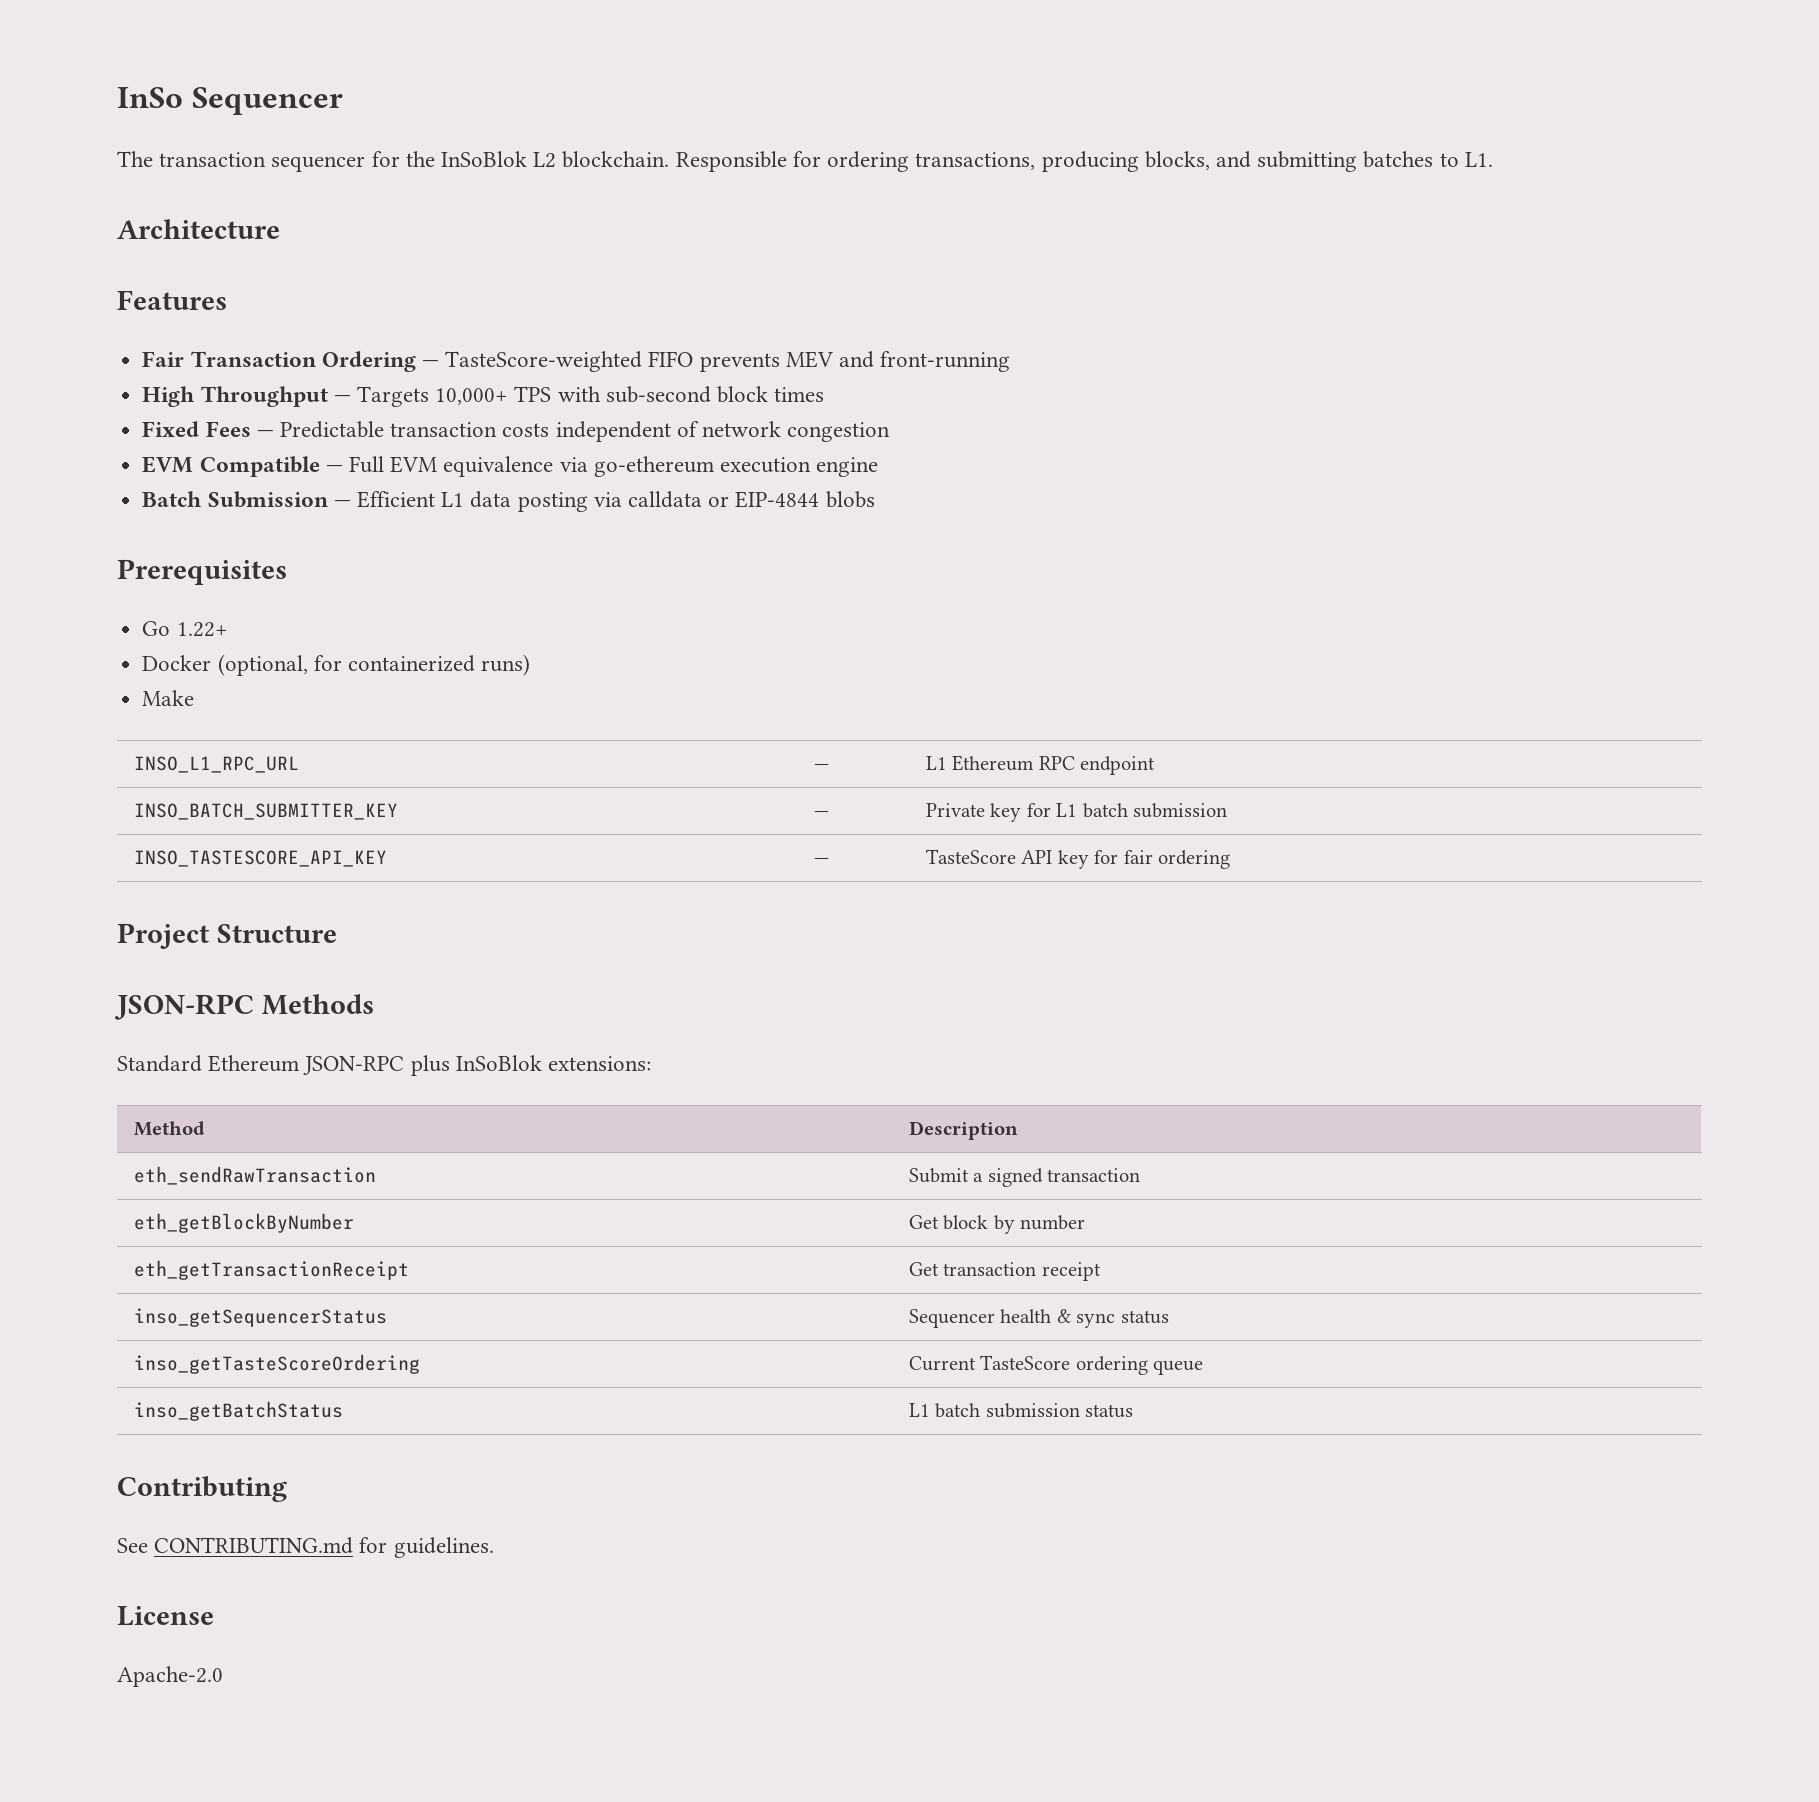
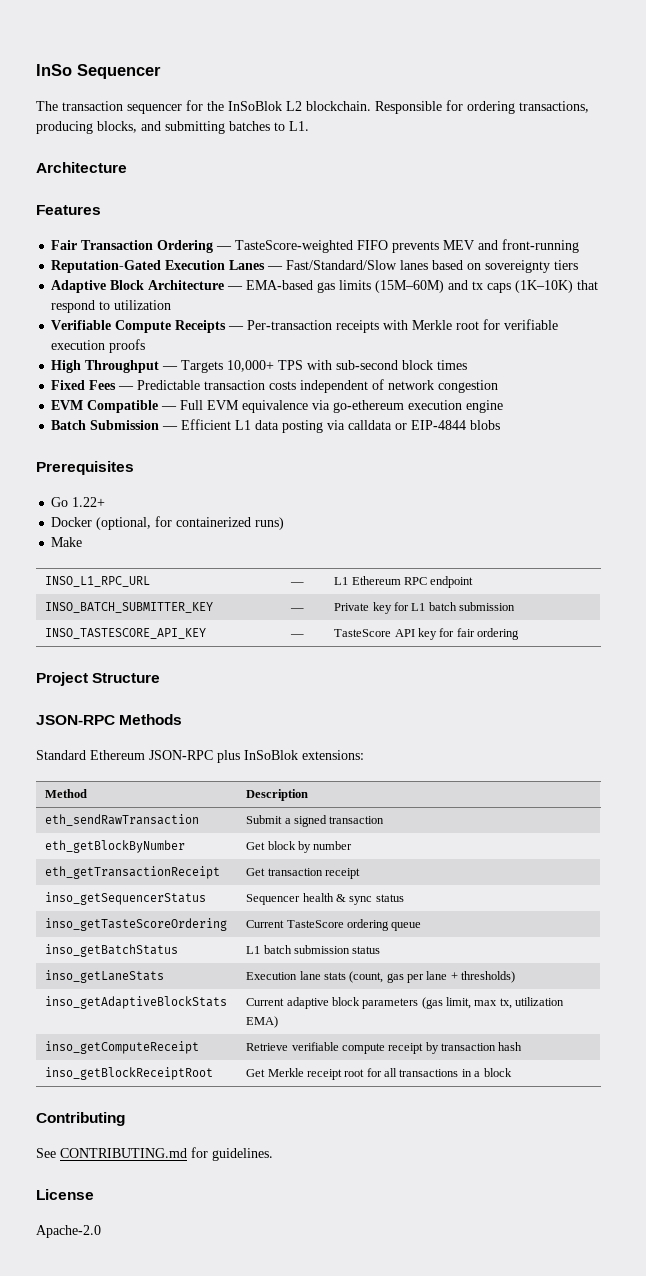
(1011, 361) none -> [51,260,579,273] [51,280,599,293] [51,300,172,313] [51,319,559,333] [51,339,146,353] // Reputation-Gated Execution Lanes — Fast/Standard/Slow lanes based on sovereignty tiers // Adaptive Block Architecture — EMA-based gas limits (15M–60M) and tx caps (1K–10K) that respond to utilization // Verifiable Compute Receipts — Per-transaction receipts with Merkle root for verifiable execution proofs
(1134, 1411) none -> [45,970,165,983] [246,971,516,983] [45,996,228,1009] [246,997,565,1009] [246,1016,279,1028] [45,1041,200,1054] [246,1042,523,1054] [45,1067,214,1080] [246,1068,512,1080] // inso_getLaneStats | Execution lane stats (count, gas per lane + thresholds) // inso_getAdaptiveBlockStats | Current adaptive block parameters (gas limit, max tx, utilization EMA) // inso_getComputeReceipt | Retrieve verifiable compute receipt by transaction hash // inso_getBlockReceiptRoot | Get Merkle receipt root for all transactions in a block

